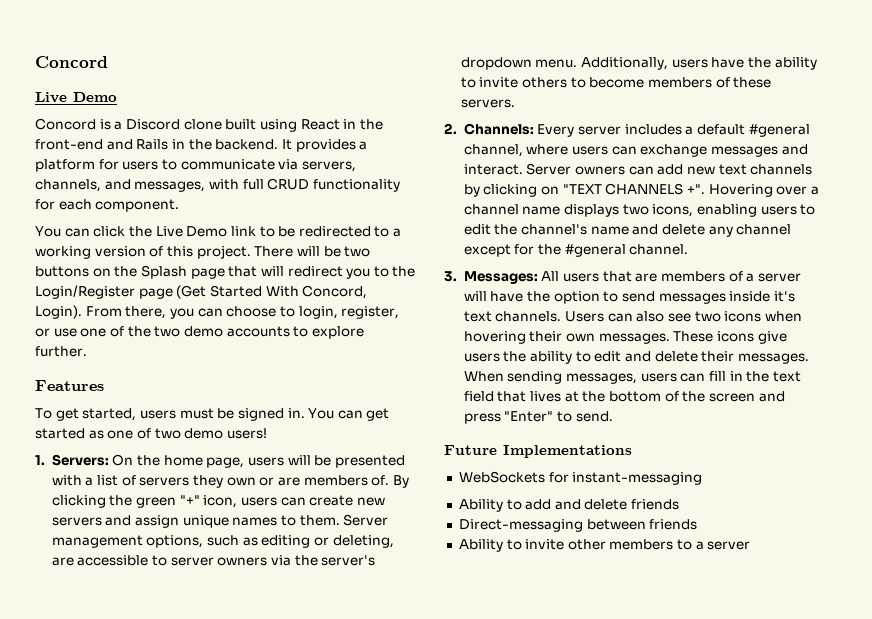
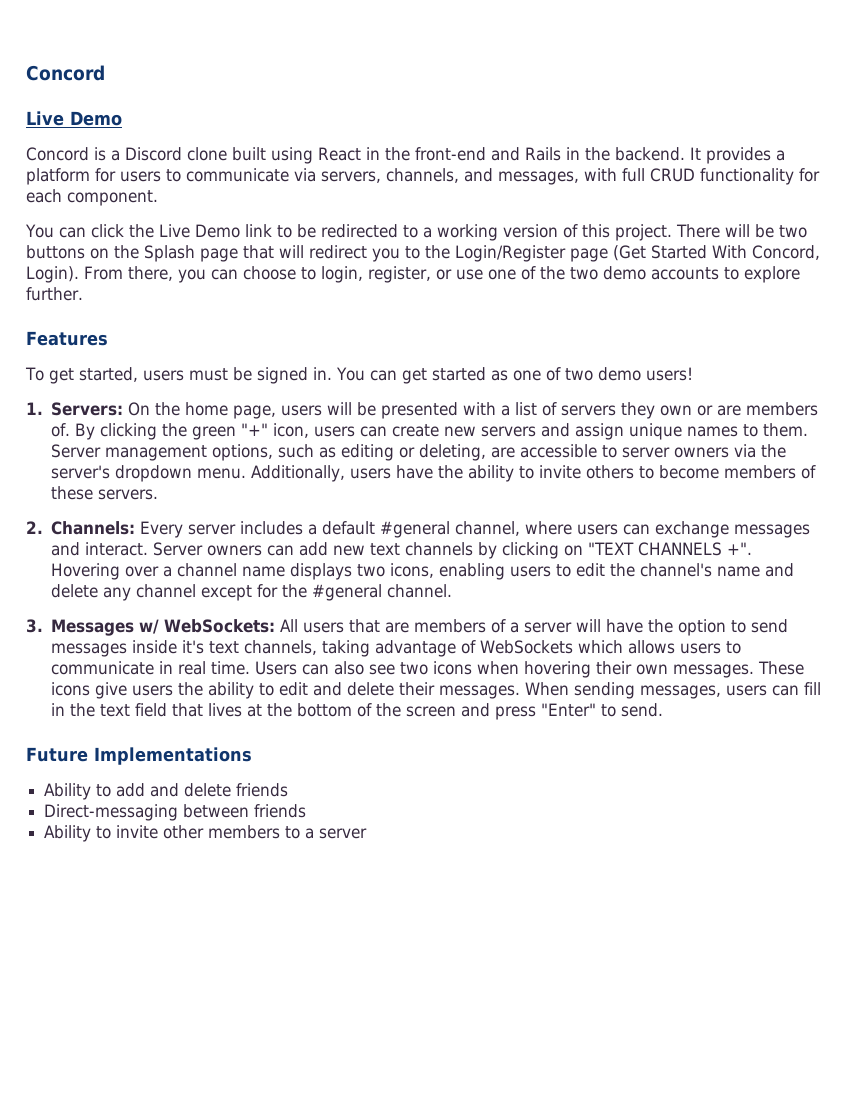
[463,271,538,284] Messages: -> [51,619,276,636] Messages w/ WebSockets:
[495,311,562,322] channels. -> [244,640,742,657] [51,661,251,675] channels, taking advantage of WebSockets which allows users to communicate in real time.
[458,471,703,485] // WebSockets for instant-messaging -> (252, 756) none

